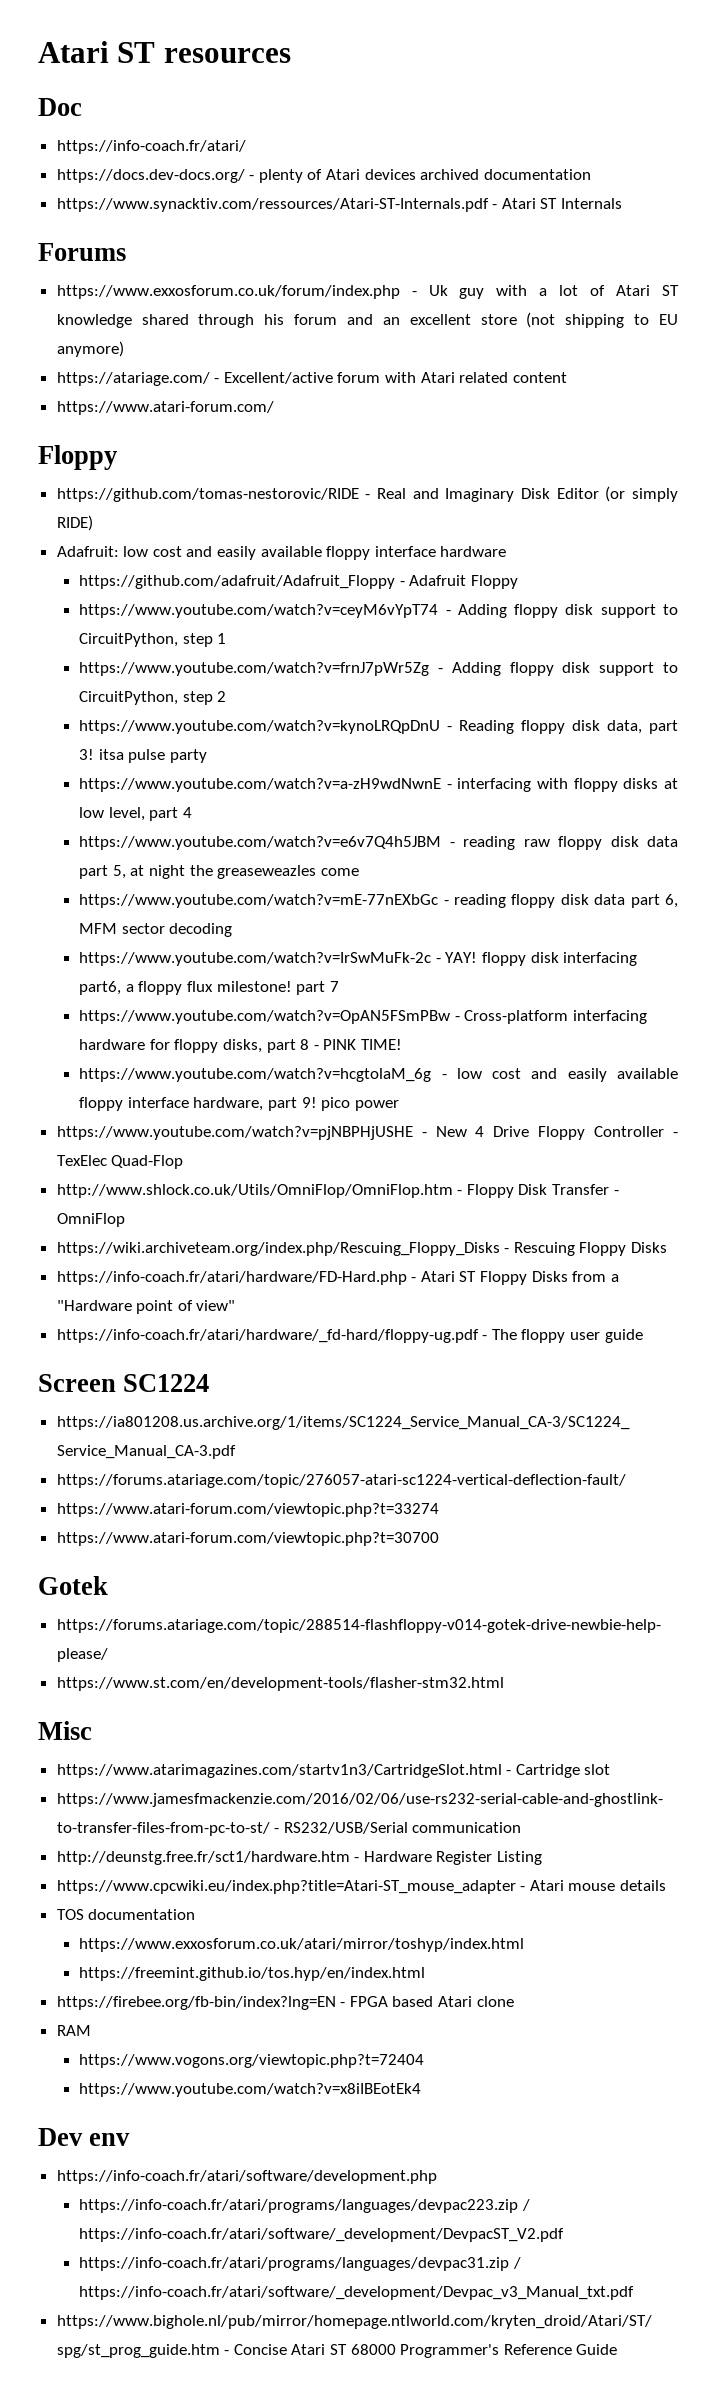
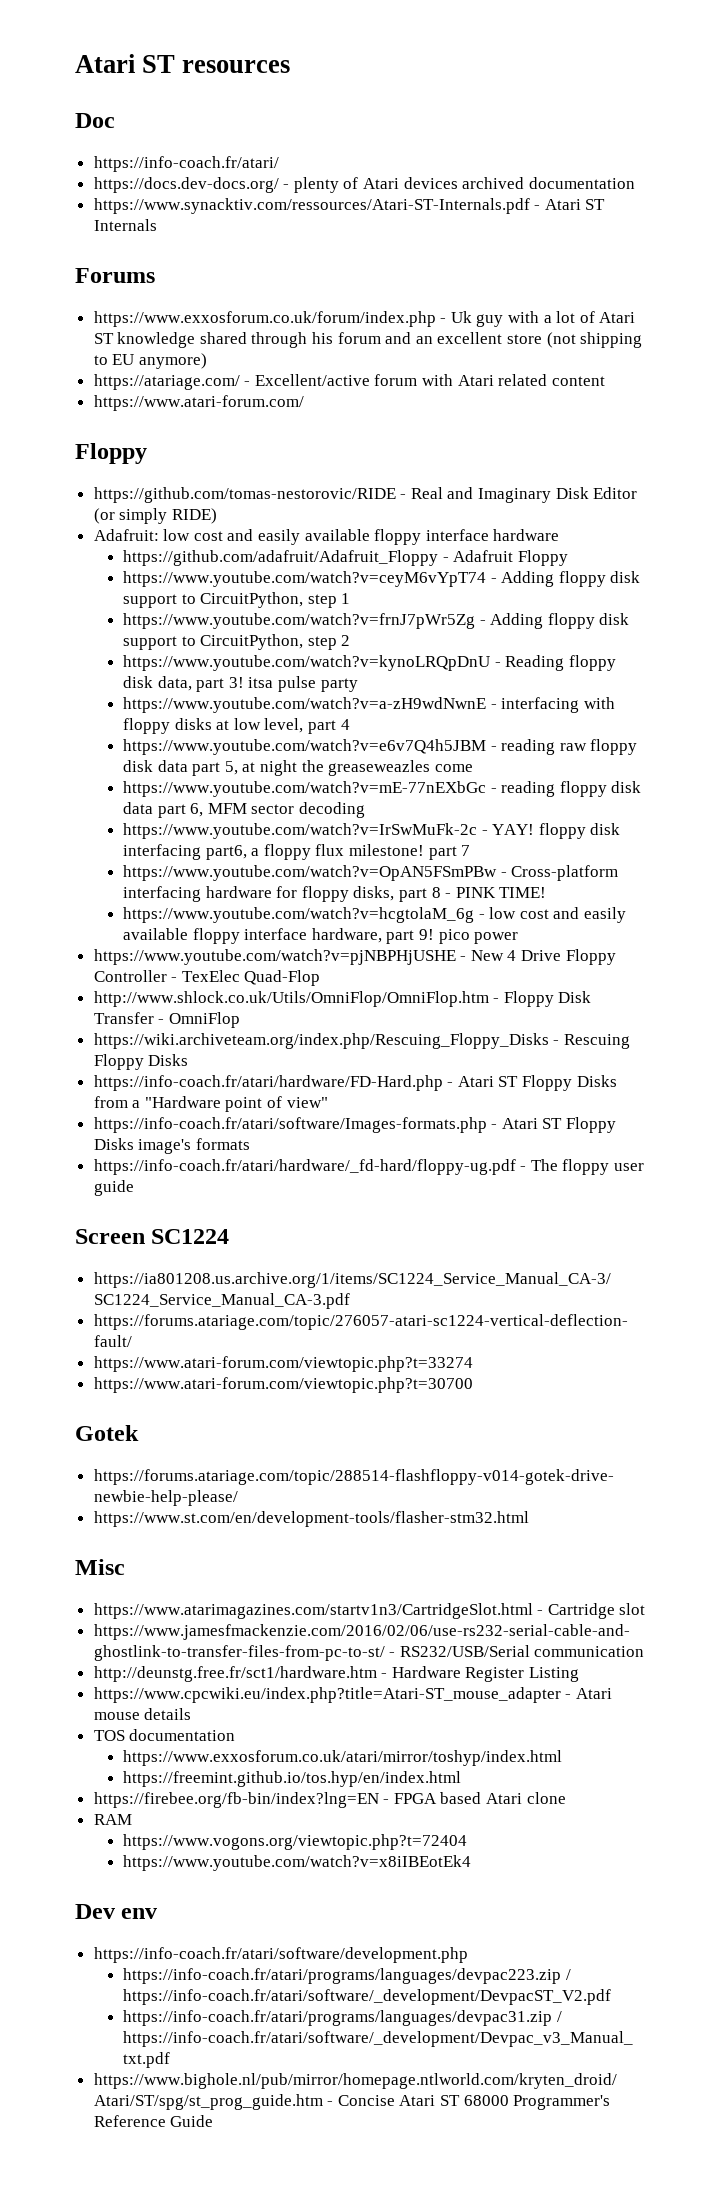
(236, 1305) none -> [93,1117,617,1133] [93,1138,250,1154] // https://info-coach.fr/atari/software/Images-formats.php - Atari ST Floppy Disks image's formats

